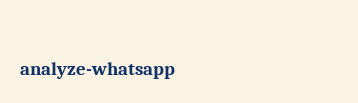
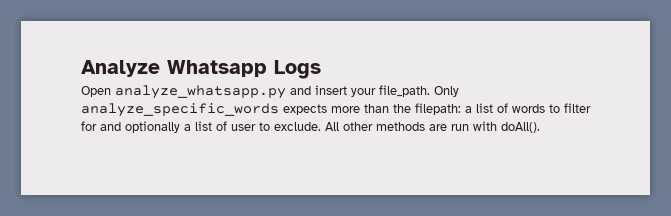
[20,62,175,79] analyze-whatsapp -> [81,60,321,79] [81,85,459,99] [81,103,591,117] [81,121,540,133] Analyze Whatsapp Logs // Open analyze_whatsapp.py and insert your file_path. Only analyze_specific_words expects more than the filepath: a list of words to filter for and optionally a list of user to exclude. All other methods are run with doAll().

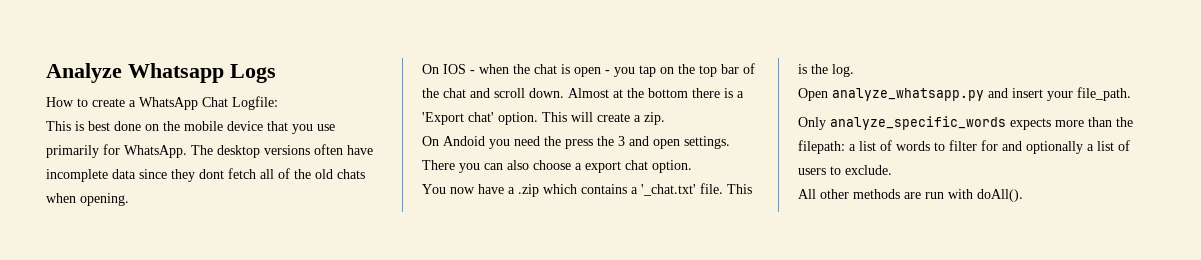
(321, 69) none -> [46,96,278,110] [46,121,335,134] [46,144,373,158] [46,168,365,182] [46,193,129,206] [422,63,755,77] [422,88,744,98] [422,112,665,125] [422,136,730,149] [422,160,692,173] [422,183,752,197] [798,64,854,77] // How to create a WhatsApp Chat Logfile: // This is best done on the mobile device that you use primarily for WhatsApp. The desktop versions often have incomplete data since they dont fetch all of the old chats when opening. // On IOS - when the chat is open - you tap on the top bar of the chat and scroll down. Almost at the bottom there is a 'Export chat' option. This will create a zip. // On Andoid you need the press the 3 and open settings. There you can also choose a export chat option. // You now have a .zip which contains a '_chat.txt' file. This is the log.
(430, 91) none -> (1131, 94) //
[231,124,256,131] user -> [798,168,826,175] users
(321, 126) none -> (892, 170) //

